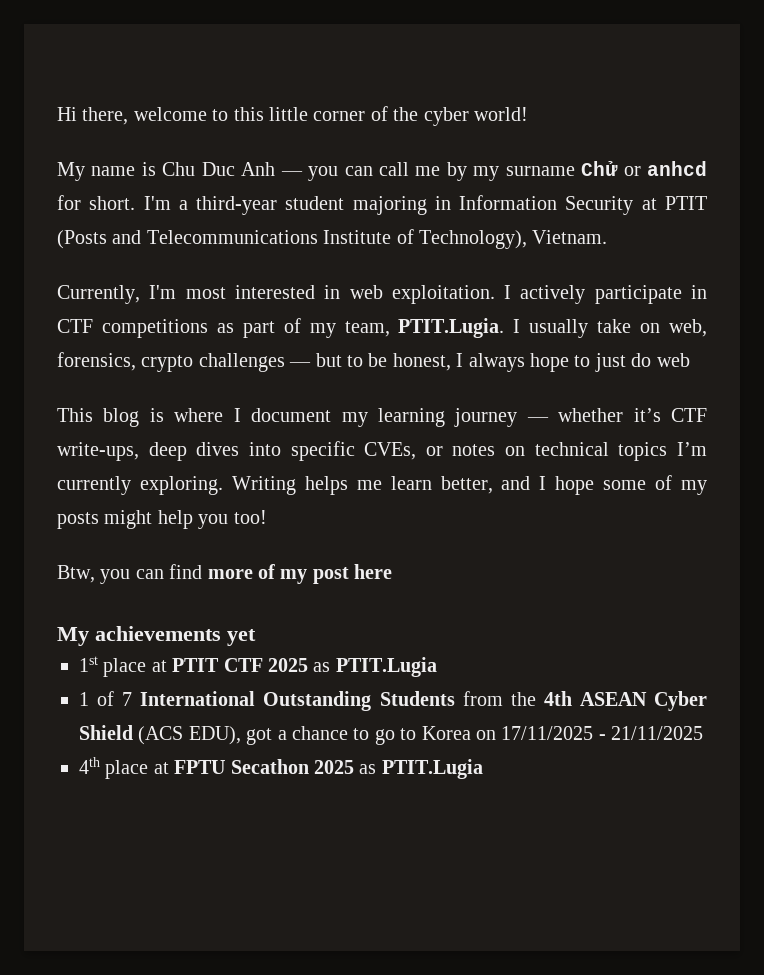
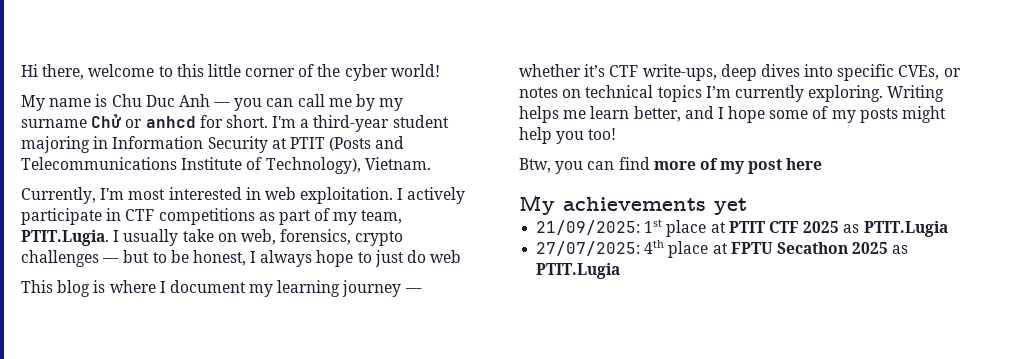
(256, 637) none -> [536,220,641,235] 21/09/2025:
[79,691,708,711] [79,725,704,745] 1 of 7 International Outstanding Students from the 4th ASEAN Cyber Shield (ACS EDU), got a chance to go to Korea on 17/11/2025 - 21/11/2025 // -> [536,241,641,256] 27/07/2025:

